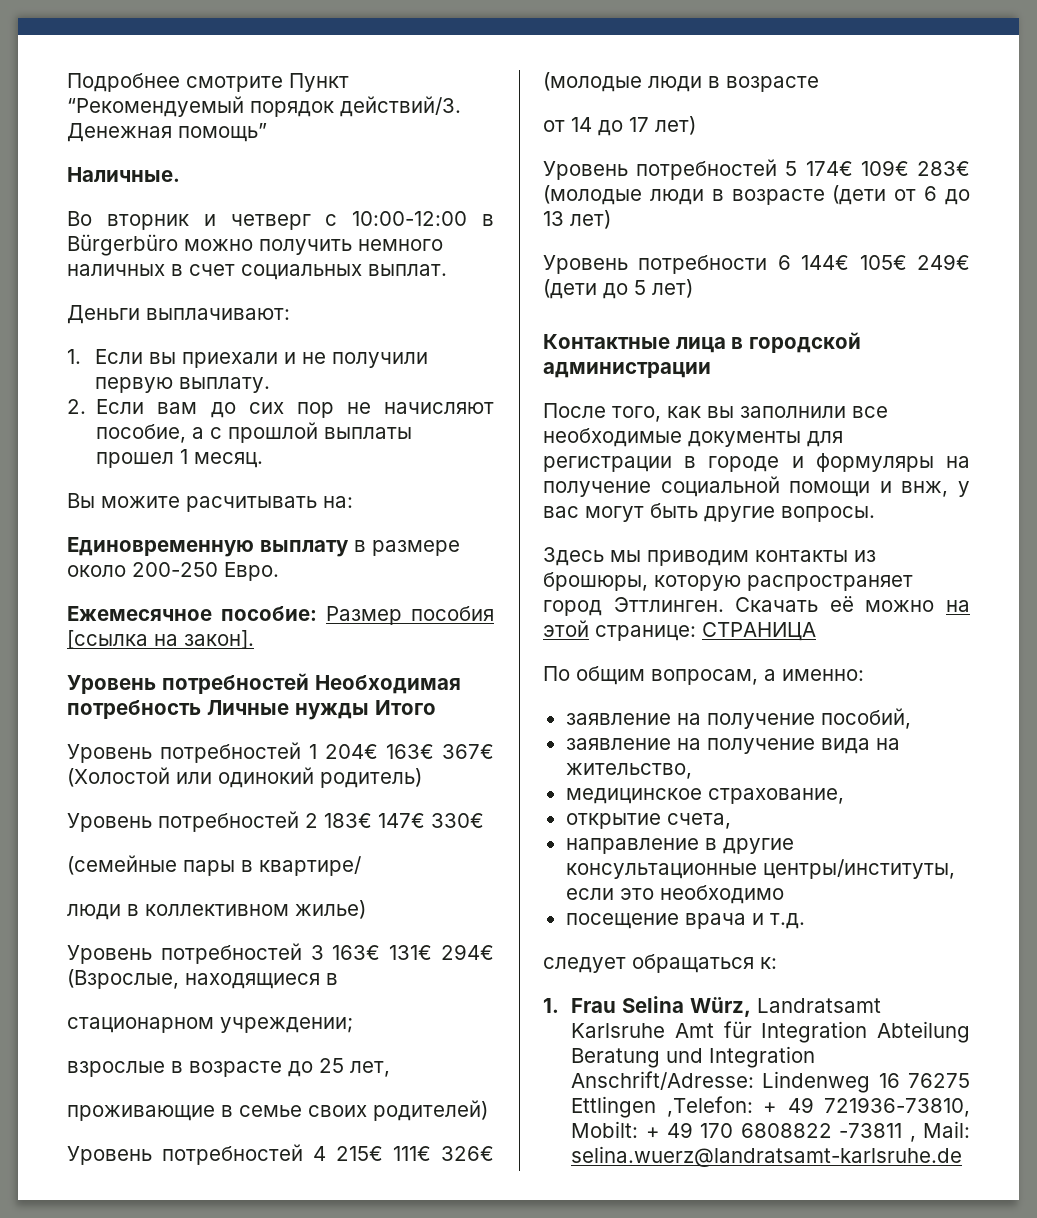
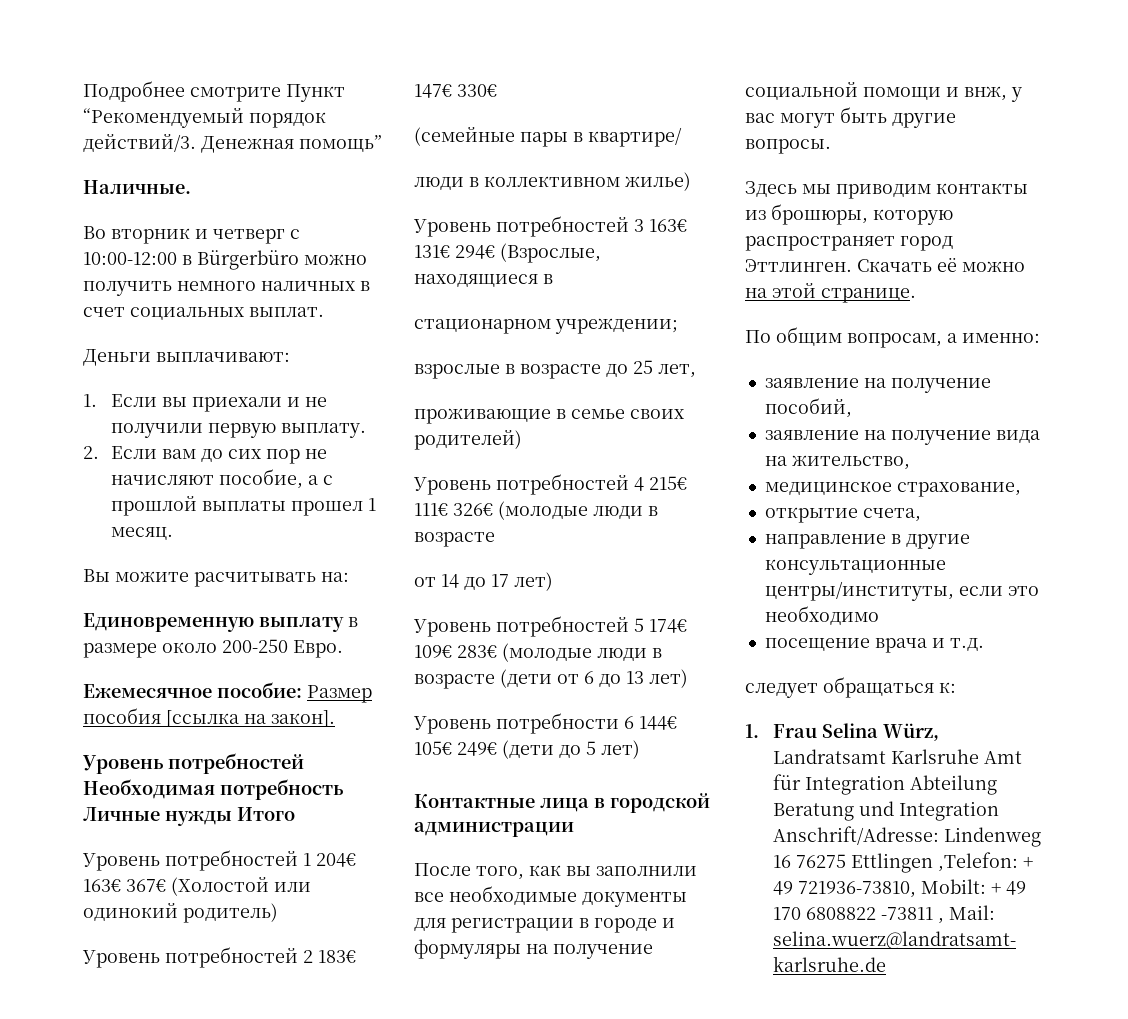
[595,622,816,641] странице: СТРАНИЦА -> [821,288,916,303] странице.

